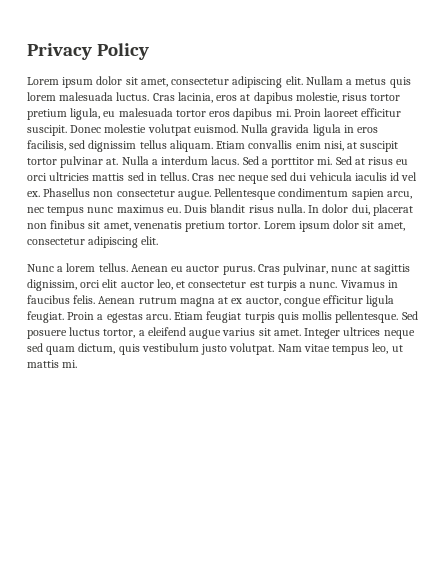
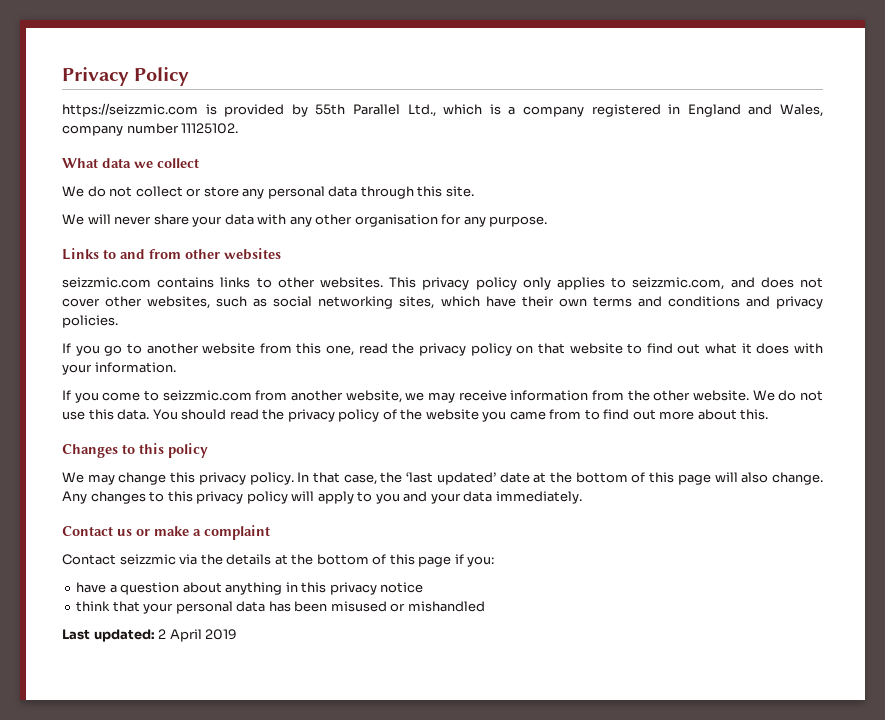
[27,76,411,88] [27,92,401,104] [27,108,402,120] [27,124,379,136] [27,140,399,152] [27,156,409,168] [27,172,418,184] [27,188,412,200] [27,204,413,216] [27,220,405,232] [27,236,159,248] [27,263,410,275] [27,279,398,291] [27,295,395,307] [27,311,418,323] [27,327,415,339] [27,343,403,355] [27,360,78,368] Lorem ipsum dolor sit amet, consectetur adipiscing elit. Nullam a metus quis lorem malesuada luctus. Cras lacinia, eros at dapibus molestie, risus tortor pretium ligula, eu malesuada tortor eros dapibus mi. Proin laoreet efficitur suscipit. Donec molestie volutpat euismod. Nulla gravida ligula in eros facilisis, sed dignissim tellus aliquam. Etiam convallis enim nisi, at suscipit tortor pulvinar at. Nulla a interdum lacus. Sed a porttitor mi. Sed at risus eu orci ultricies mattis sed in tellus. Cras nec neque sed dui vehicula iaculis id vel ex. Phasellus non consectetur augue. Pellentesque condimentum sapien arcu, nec tempus nunc maximus eu. Duis blandit risus nulla. In dolor dui, placerat non finibus sit amet, venenatis pretium tortor. Lorem ipsum dolor sit amet, consectetur adipiscing elit. // Nunc a lorem tellus. Aenean eu auctor purus. Cras pulvinar, nunc at sagittis dignissim, orci elit auctor leo, et consectetur est turpis a nunc. Vivamus in faucibus felis. Aenean rutrum magna at ex auctor, congue efficitur ligula feugiat. Proin a egestas arcu. Etiam feugiat turpis quis mollis pellentesque. Sed posuere luctus tortor, a eleifend augue varius sit amet. Integer ultrices neque sed quam dictum, quis vestibulum justo volutpat. Nam vitae tempus leo, ut mattis mi. -> [62,103,824,117] [62,123,239,136] [62,158,199,168] [62,186,474,199] [62,214,548,227] [62,248,281,260] [62,277,824,290] [62,296,823,309] [62,315,118,328] [62,343,823,356] [62,362,176,375] [62,390,823,403] [62,409,769,422] [62,443,208,458] [62,472,823,485] [62,491,582,504] [62,525,270,540] [62,554,495,567] [76,582,424,595] [76,601,485,614] [62,629,238,642] https://seizzmic.com is provided by 55th Parallel Ltd., which is a company registered in England and Wales, company number 11125102. // What data we collect // We do not collect or store any personal data through this site. // We will never share your data with any other organisation for any purpose. // Links to and from other websites // seizzmic.com contains links to other websites. This privacy policy only applies to seizzmic.com, and does not cover other websites, such as social networking sites, which have their own terms and conditions and privacy policies. // If you go to another website from this one, read the privacy policy on that website to find out what it does with your information. // If you come to seizzmic.com from another website, we may receive information from the other website. We do not use this data. You should read the privacy policy of the website you came from to find out more about this. // Changes to this policy // We may change this privacy policy. In that case, the ‘last updated’ date at the bottom of this page will also change. Any changes to this privacy policy will apply to you and your data immediately. // Contact us or make a complaint // Contact seizzmic via the details at the bottom of this page if you: // have a question about anything in this privacy notice // think that your personal data has been misused or mishandled // Last updated: 2 April 2019

